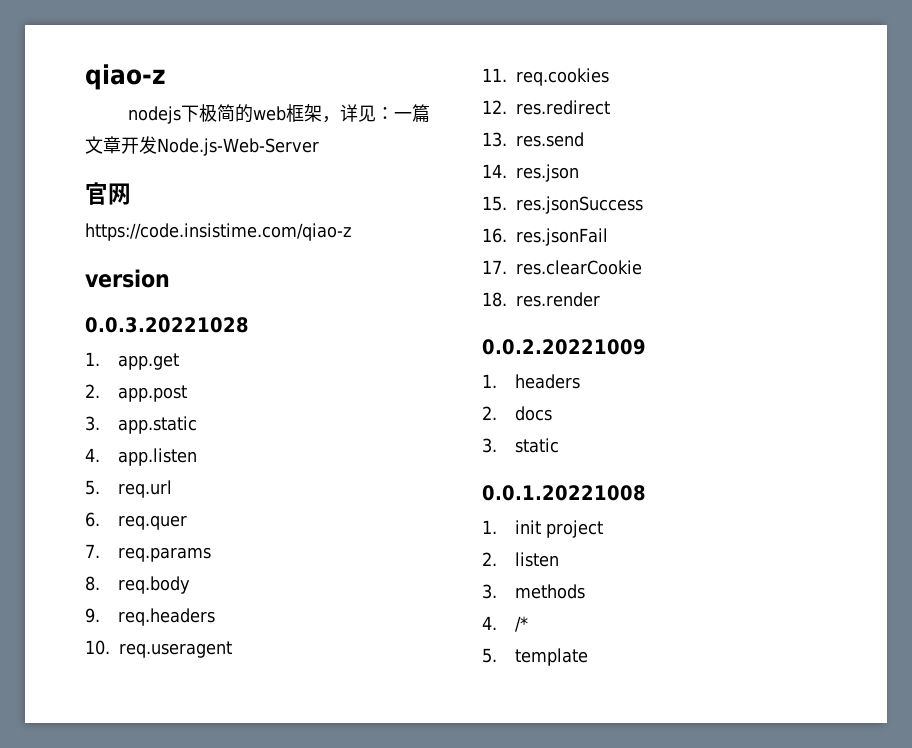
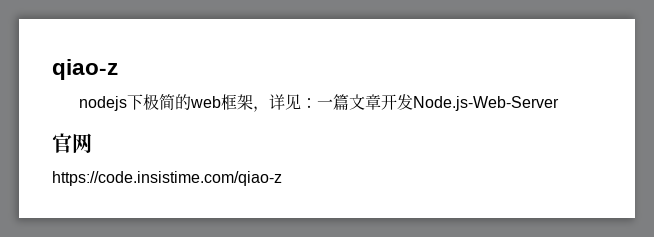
[85,269,170,288] [85,317,249,333] [85,352,179,370] [85,384,187,402] [85,416,197,434] [85,448,197,466] [85,480,172,498] [85,512,187,530] [85,544,211,562] [85,576,190,594] [85,608,215,626] [85,640,232,658] [482,68,609,86] [482,100,610,115] [482,132,584,147] [482,164,579,182] [482,196,643,214] [482,228,608,246] [482,260,642,275] [482,292,600,307] [482,339,646,355] [482,374,580,389] [482,406,552,421] [482,438,559,453] [482,485,646,501] [482,520,603,538] [482,552,559,567] [482,584,585,599] [482,616,528,632] [482,648,588,666] // version // 0.0.3.20221028 // 1. app.get // 2. app.post // 3. app.static // 4. app.listen // 5. req.url // 6. req.quer // 7. req.params // 8. req.body // 9. req.headers // 10. req.useragent // 11. req.cookies // 12. res.redirect // 13. res.send // 14. res.json // 15. res.jsonSuccess // 16. res.jsonFail // 17. res.clearCookie // 18. res.render // 0.0.2.20221009 // 1. headers // 2. docs // 3. static // 0.0.1.20221008 // 1. init project // 2. listen // 3. methods // 4. /* // 5. template -> (282, 178) none

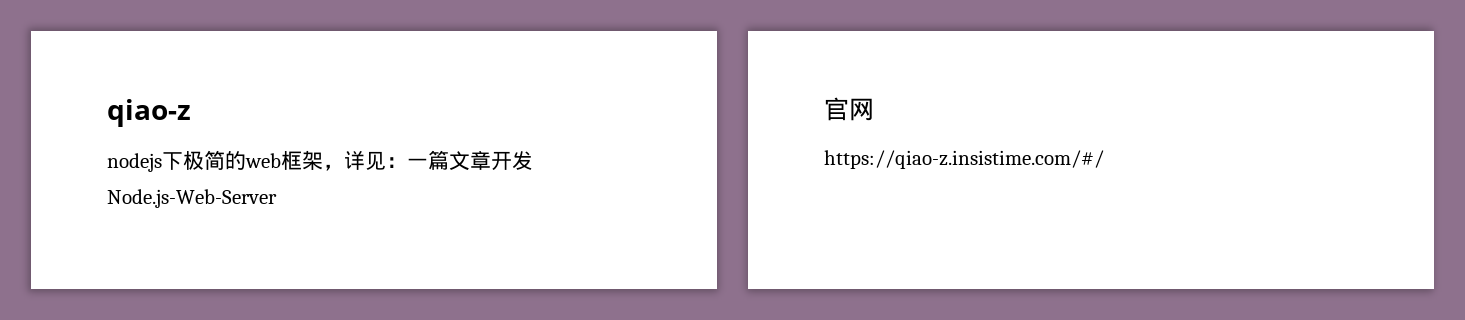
[52,171,282,186] https://code.insistime.com/qiao-z -> [824,150,1104,169] https://qiao-z.insistime.com/#/

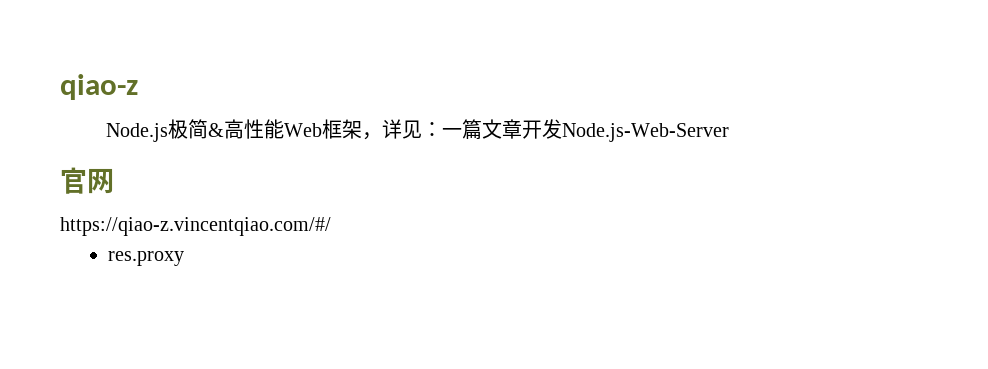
[107,150,281,172] nodejs下极简的web -> [105,119,322,142] Node.js极简&高性能Web
[824,150,1104,169] https://qiao-z.insistime.com/#/ -> [60,217,331,236] [107,251,184,266] https://qiao-z.vincentqiao.com/#/ // res.proxy

